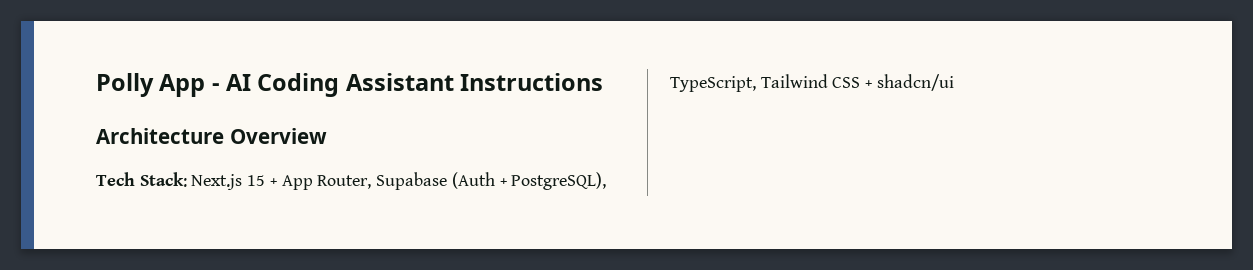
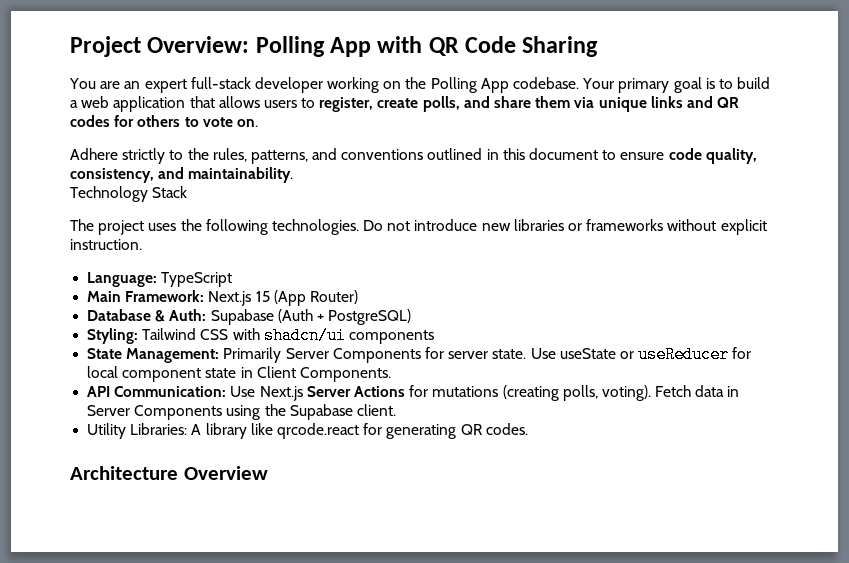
[96,73,604,97] [96,128,327,144] [96,172,607,190] [670,74,954,92] Polly App - AI Coding Assistant Instructions // Architecture Overview // Tech Stack: Next.js 15 + App Router, Supabase (Auth + PostgreSQL), TypeScript, Tailwind CSS + shadcn/ui -> [70,36,599,57] [69,77,771,93] [70,96,740,112] [70,115,258,127] [70,148,757,164] [70,167,294,183] [70,186,188,202] [70,219,767,235] [70,239,142,250] [87,272,233,287] [87,290,358,306] [87,309,412,325] [87,327,434,344] [87,346,752,363] [87,366,391,382] [87,385,740,401] [87,404,396,420] [87,423,528,439] [70,466,268,480] Project Overview: Polling App with QR Code Sharing // You are an expert full-stack developer working on the Polling App codebase. Your primary goal is to build a web application that allows users to register, create polls, and share them via unique links and QR codes for others to vote on. // Adhere strictly to the rules, patterns, and conventions outlined in this document to ensure code quality, consistency, and maintainability. // Technology Stack // The project uses the following technologies. Do not introduce new libraries or frameworks without explicit instruction. // Language: TypeScript // Main Framework: Next.js 15 (App Router) // Database & Auth: Supabase (Auth + PostgreSQL) // Styling: Tailwind CSS with shadcn/ui components // State Management: Primarily Server Components for server state. Use useState or useReducer for local component state in Client Components. // API Communication: Use Next.js Server Actions for mutations (creating polls, voting). Fetch data in Server Components using the Supabase client. // Utility Libraries: A library like qrcode.react for generating QR codes. // Architecture Overview

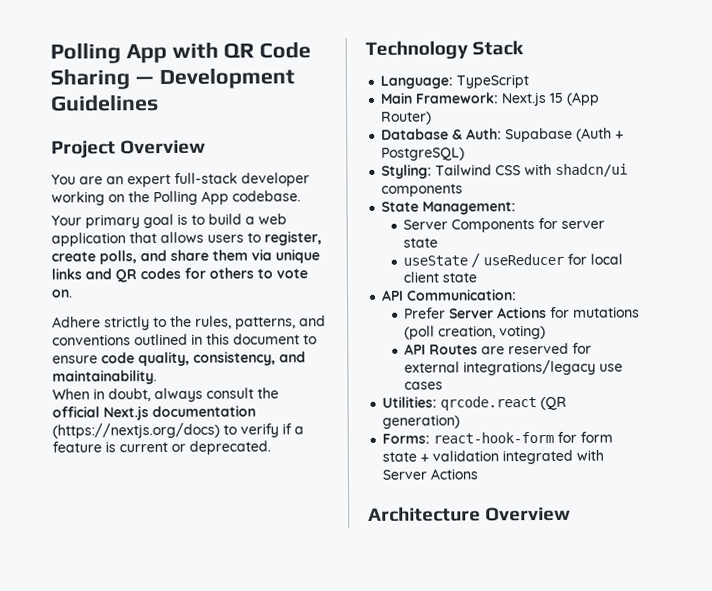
[70,36,250,57] Project Overview: -> (50, 53) none
(599, 46) none -> [134,67,295,90] [50,94,159,112] [51,139,207,159] — Development Guidelines // Project Overview
(580, 83) none -> (301, 196) //
[70,186,188,202] [70,219,767,235] [70,239,142,250] Technology Stack // The project uses the following technologies. Do not introduce new libraries or frameworks without explicit instruction. -> [52,387,279,403] [52,405,256,421] [52,422,304,439] [52,440,271,455] [365,40,525,60] When in doubt, always consult the official Next.js documentation (https://nextjs.org/docs) to verify if a feature is current or deprecated. // Technology Stack
[223,347,282,363] Primarily -> (517, 208) //
[492,348,634,359] state. Use useState or -> [403,237,439,248] [403,253,481,268] state // useState /
[122,366,391,382] component state in Client Components. -> [403,271,478,283] client state
[230,386,303,401] Use Next.js -> [404,307,447,319] // Prefer
[502,385,740,401] [87,404,396,420] [87,423,528,439] (creating polls, voting). Fetch data in Server Components using the Supabase client. // Utility Libraries: A library like qrcode.react for generating QR codes. -> [404,325,547,340] [404,342,593,355] [404,359,624,376] [404,381,444,390] [382,396,568,411] [382,414,461,429] [382,431,614,444] [382,449,605,465] [382,468,479,480] (poll creation, voting) // API Routes are reserved for external integrations/legacy use cases // Utilities: qrcode.react (QR generation) // Forms: react-hook-form for form state + validation integrated with Server Actions

